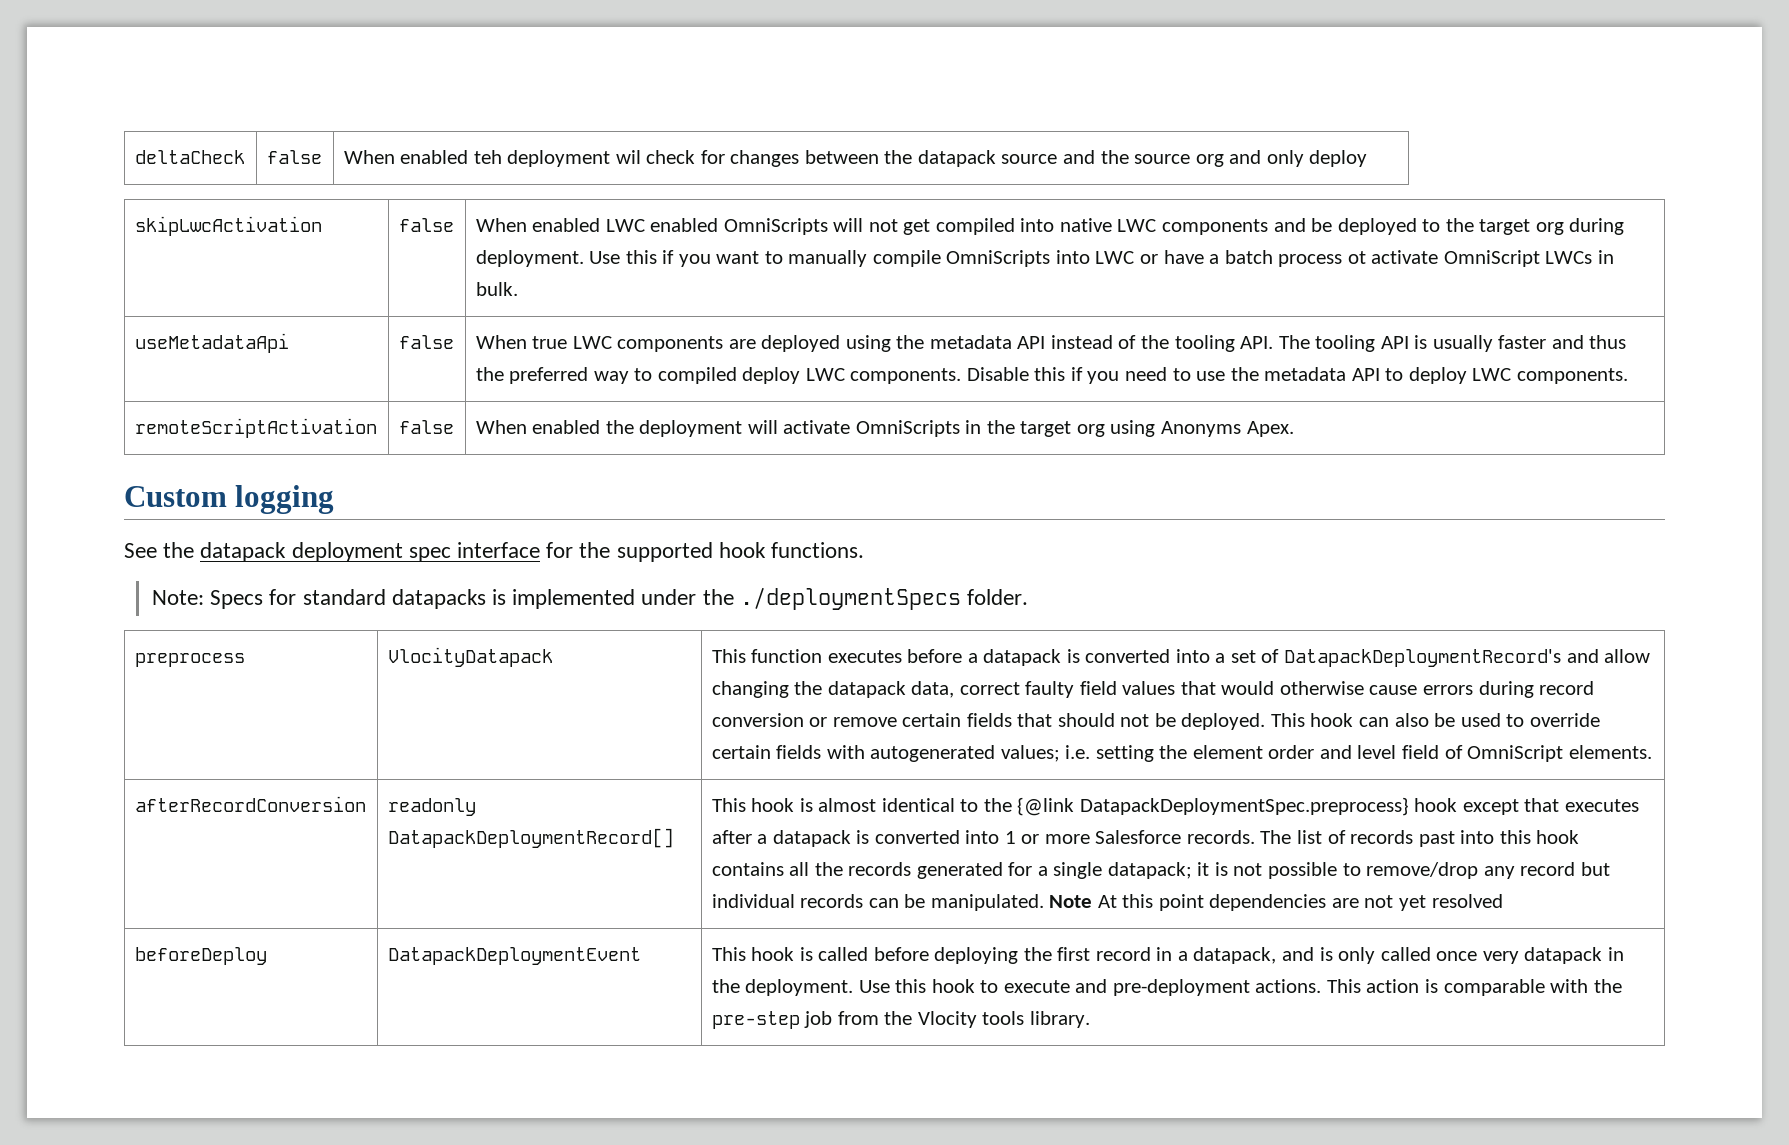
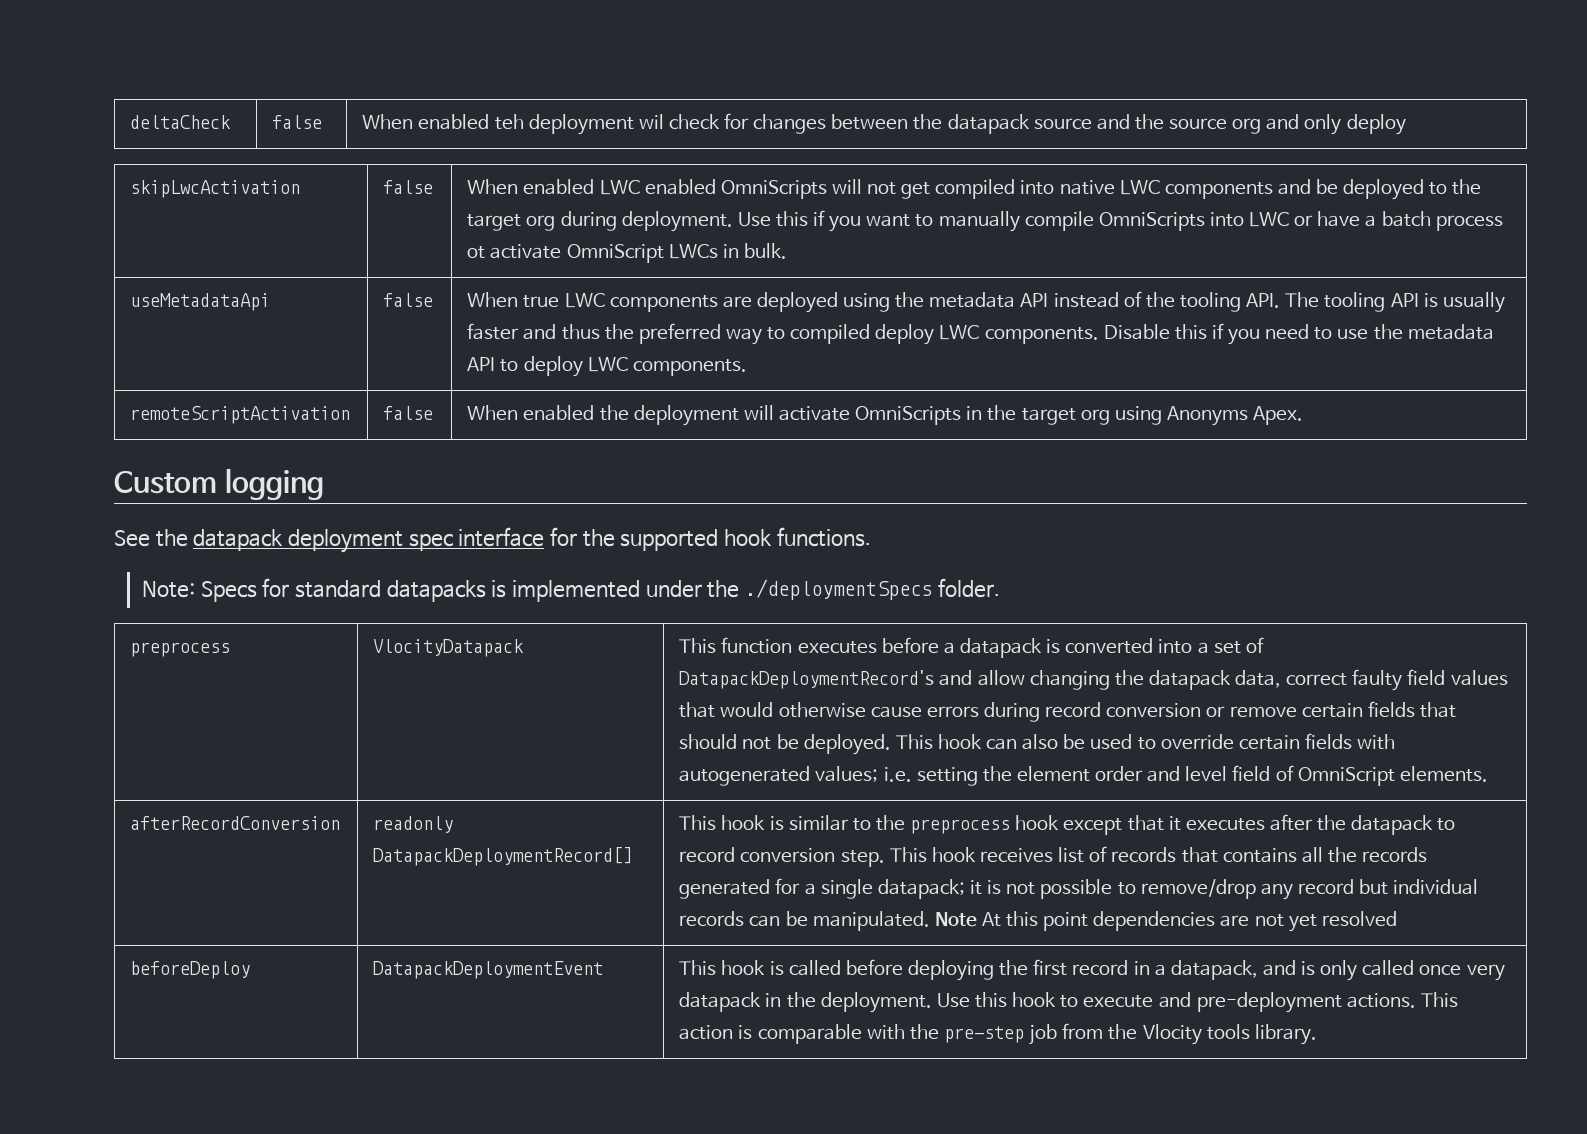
[818,797,1409,816] almost identical to the {@link DatapackDeploymentSpec.preprocess} -> [788,815,1011,834] similar to the preprocess
(1560, 805) none -> [1168,816,1181,831] it
[757,830,1580,847] a datapack is converted into 1 or more Salesforce records. The list of records past into this hook -> [1317,815,1456,835] [679,846,1218,867] the datapack to record conversion step. This hook receives list of records that

